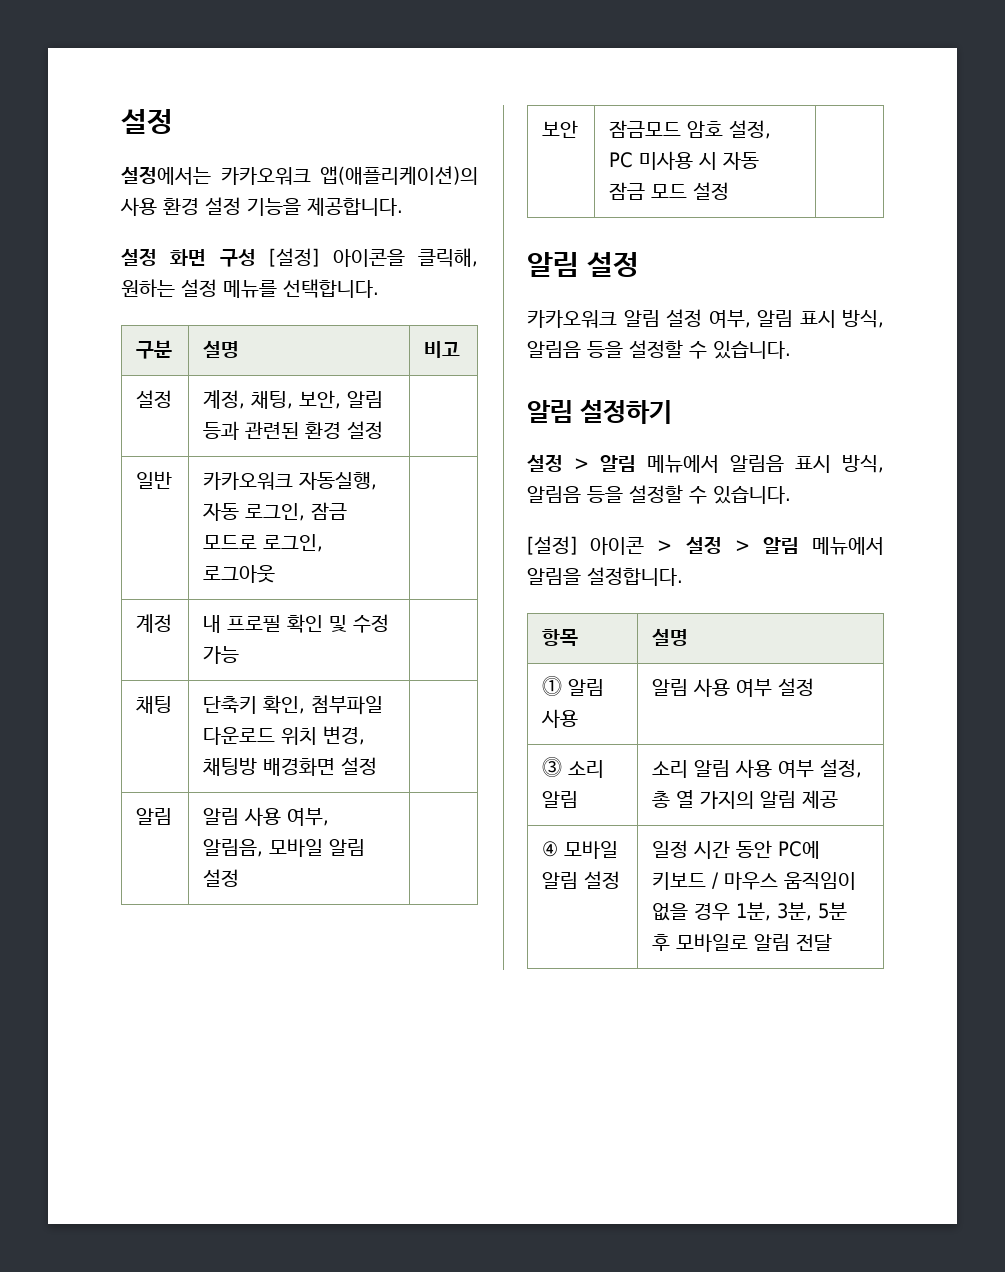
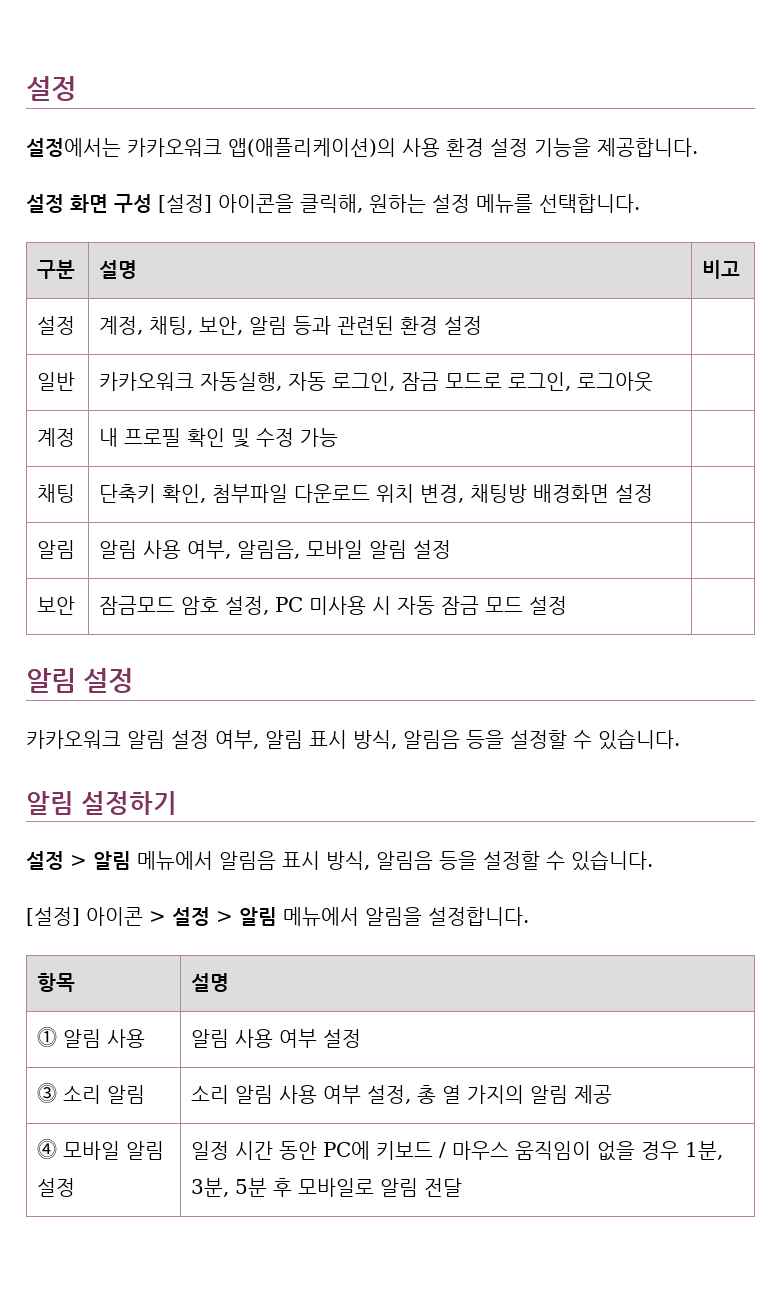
[542,841,559,857] ④ -> [36,1139,57,1159] ⓸

